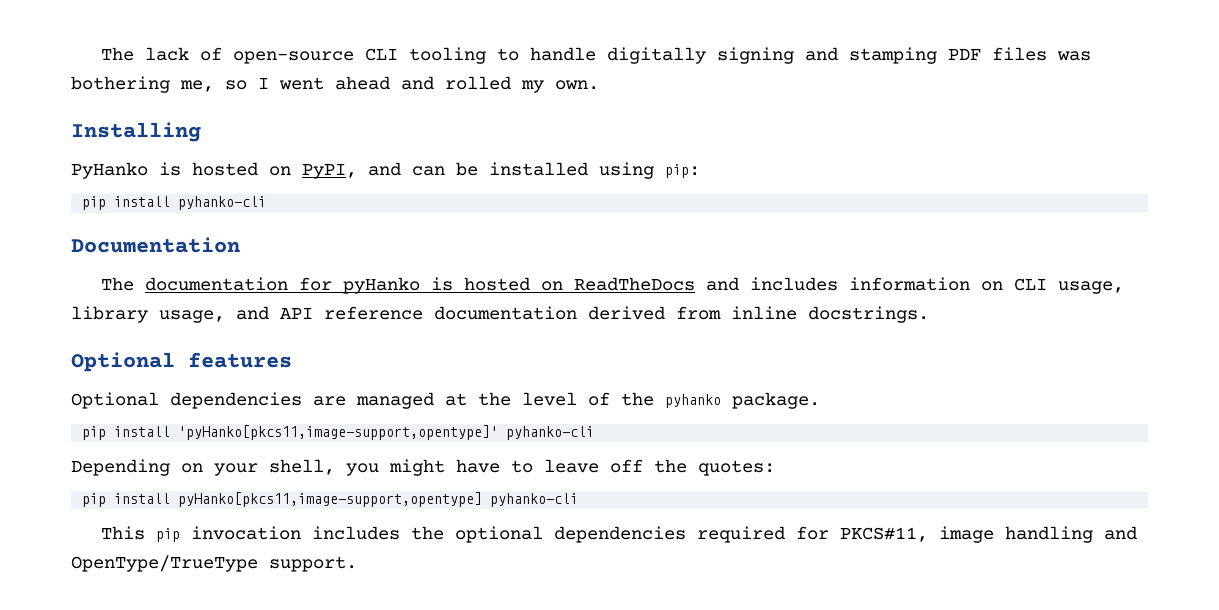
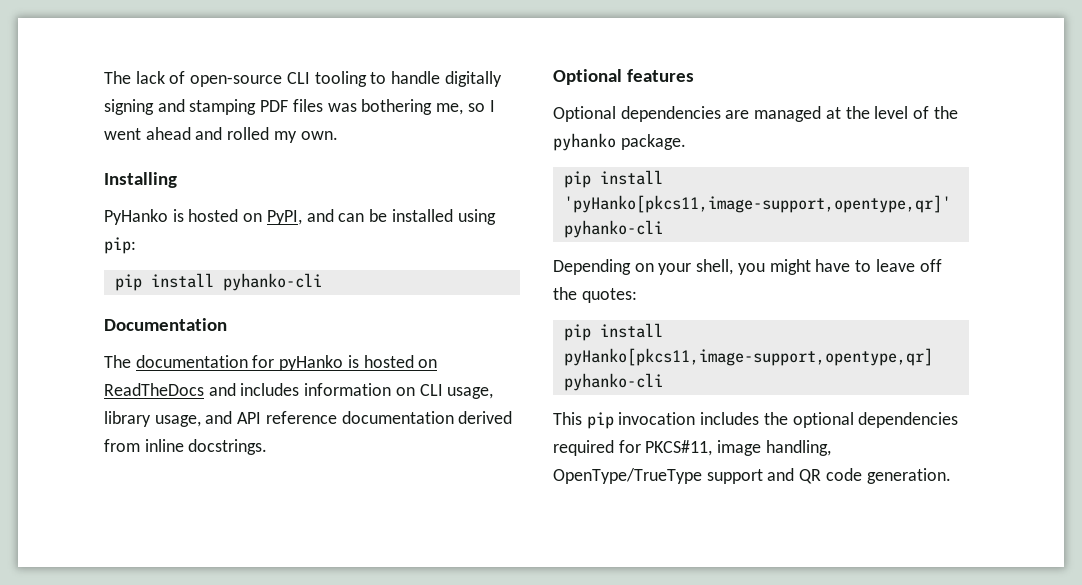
[178,425,499,440] 'pyHanko[pkcs11,image-support,opentype]' -> [563,195,951,213] 'pyHanko[pkcs11,image-support,opentype,qr]'
[178,492,483,507] pyHanko[pkcs11,image-support,opentype] -> [563,348,933,366] pyHanko[pkcs11,image-support,opentype,qr]
[1004,526,1137,543] [71,555,357,572] handling and OpenType/TrueType support. -> [765,440,831,456] [553,468,951,484] handling, OpenType/TrueType support and QR code generation.

